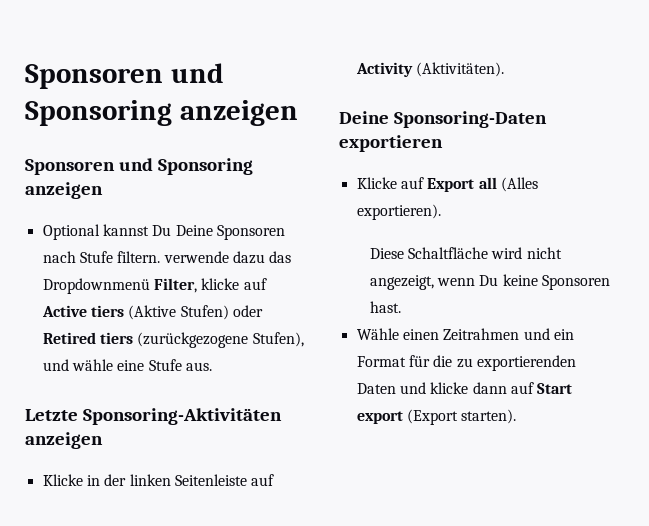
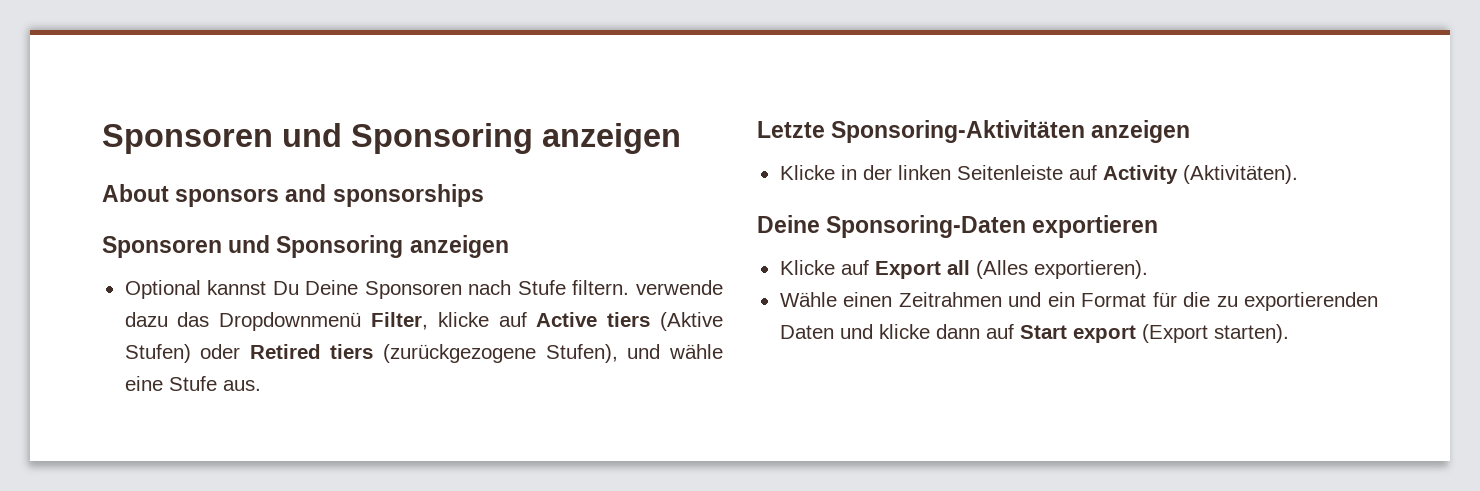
[25,63,224,89] [25,100,298,126] Sponsoren und Sponsoring anzeigen -> [102,123,681,154] [102,184,484,207] Sponsoren und Sponsoring anzeigen // About sponsors and sponsorships
[369,247,562,259] [369,274,611,290] [369,301,401,313] // Diese Schaltfläche wird nicht angezeigt, wenn Du keine Sponsoren hast. -> (1148, 269) none

